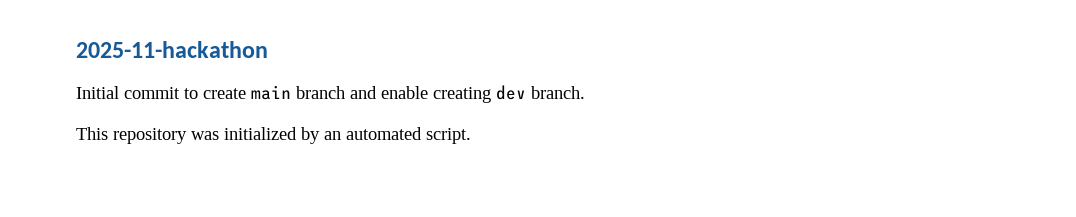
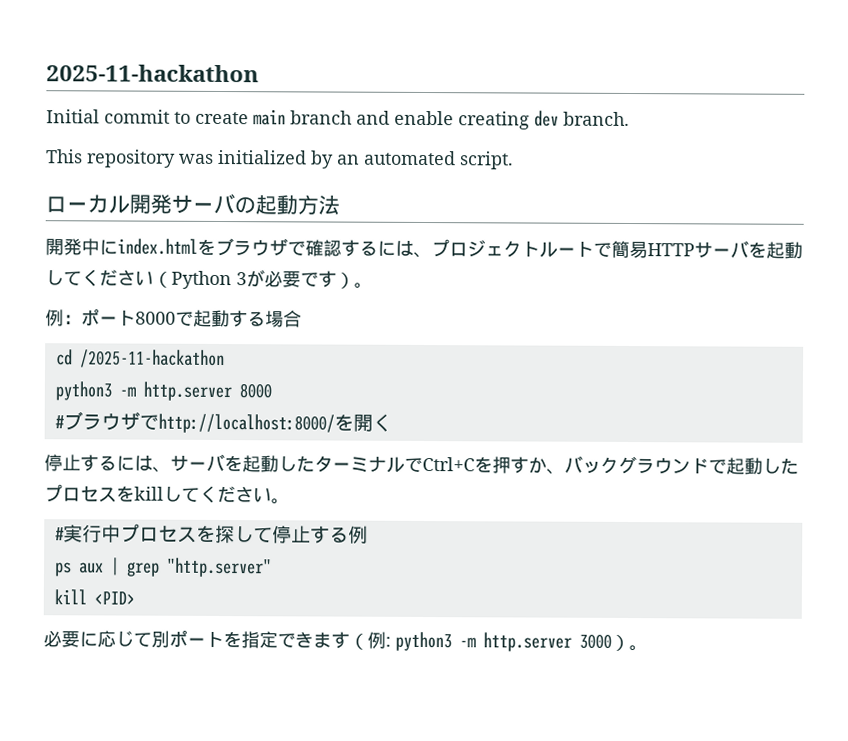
(471, 136) none -> [45,193,340,216] [45,237,803,259] [45,269,373,290] [45,308,302,328] [55,349,225,369] [54,381,272,402] [54,411,392,434] [44,453,799,475] [44,484,290,505] [54,523,368,544] [53,557,272,578] [53,589,135,605] [43,629,648,652] // ローカル開発サーバの起動方法 // 開発中にindex.htmlをブラウザで確認するには、プロジェクトルートで簡易HTTPサーバを起動してください（Python 3が必要です）。 // 例：ポート8000で起動する場合 // cd /2025-11-hackathon // python3 -m http.server 8000 // #ブラウザでhttp://localhost:8000/を開く // 停止するには、サーバを起動したターミナルでCtrl+Cを押すか、バックグラウンドで起動したプロセスをkillしてください。 // #実行中プロセスを探して停止する例 // ps aux | grep "http.server" // kill <PID> // 必要に応じて別ポートを指定できます（例: python3 -m http.server 3000）。

